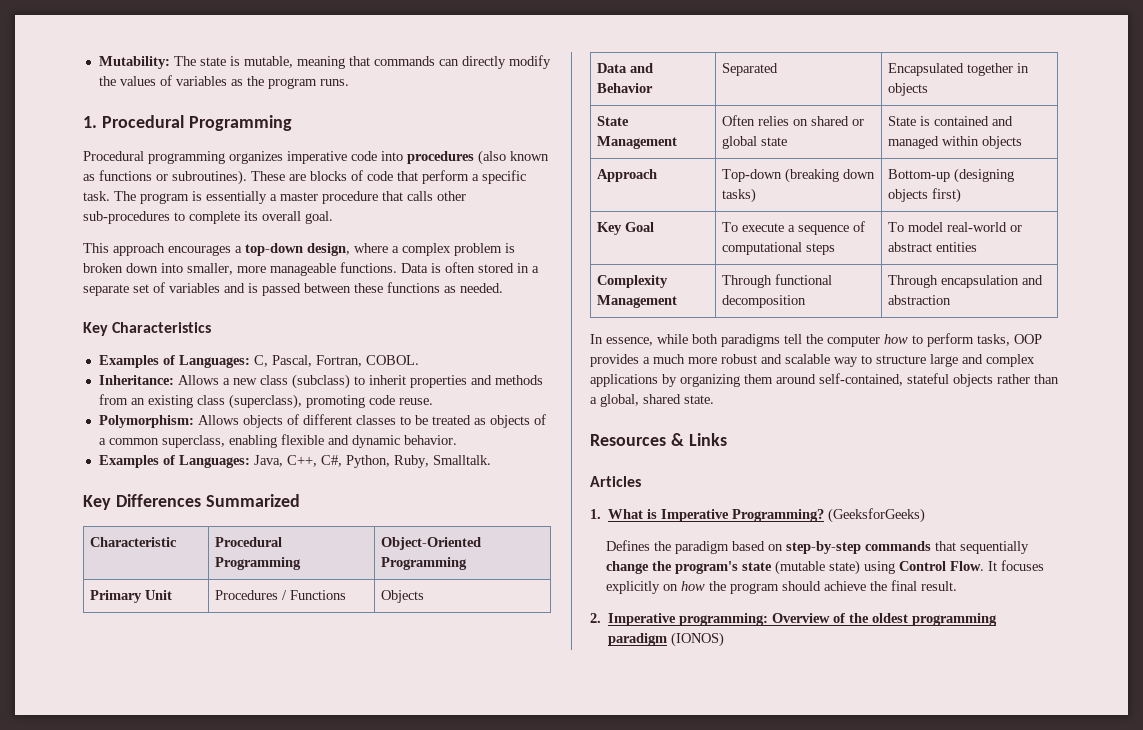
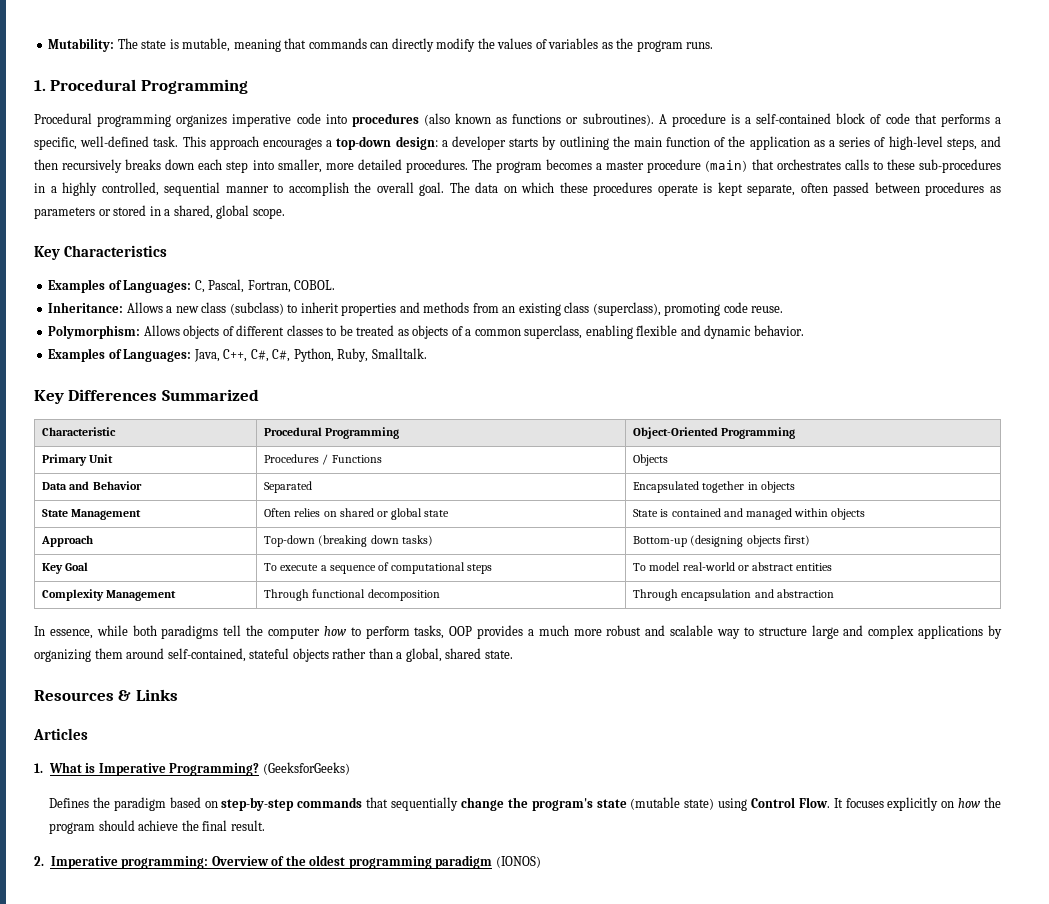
[251,170,526,184] [83,191,466,204] [83,211,333,224] These are blocks of code that perform a specific task. The program is essentially a master procedure that calls other sub-procedures to complete its overall goal. // -> [658,113,1002,127] [34,136,179,150] A procedure is a self-contained block of code that performs a specific, well-defined task.
[307,243,515,256] [83,262,539,276] [83,282,503,296] design, where a complex problem is broken down into smaller, more manageable functions. Data is often stored in a separate set of variables and is passed between these functions as needed. -> [395,136,1002,150] [34,159,1001,173] [34,182,1001,196] [34,205,285,219] design: a developer starts by outlining the main function of the application as a series of high-level steps, and then recursively breaks down each step into smaller, more detailed procedures. The program becomes a master procedure (main) that orchestrates calls to these sub-procedures in a highly controlled, sequential manner to accomplish the overall goal. The data on which these procedures operate is kept separate, often passed between procedures as parameters or stored in a shared, global scope.
(342, 461) none -> [272,349,291,362] C#,

